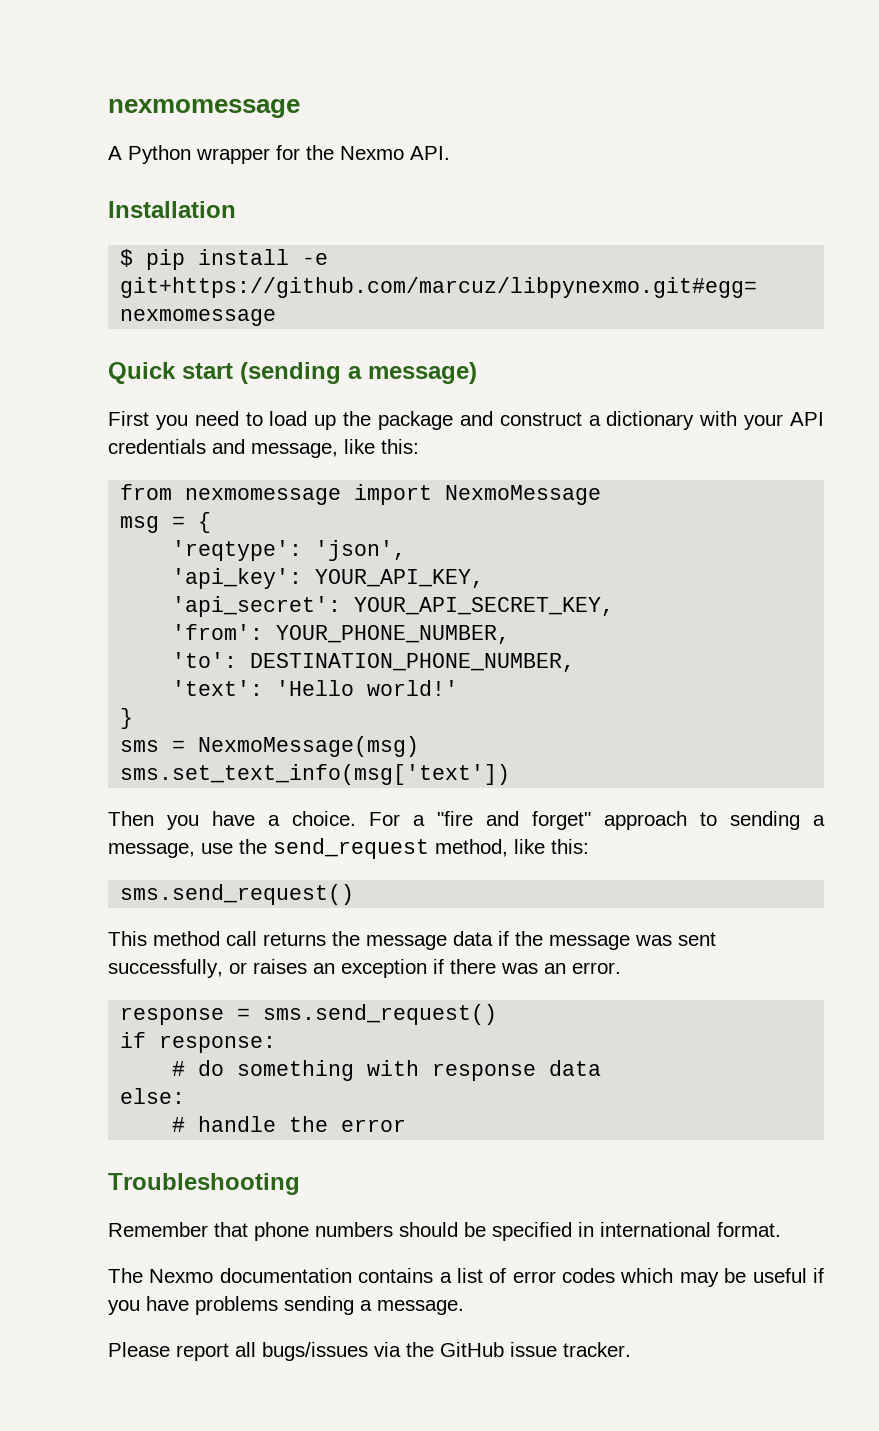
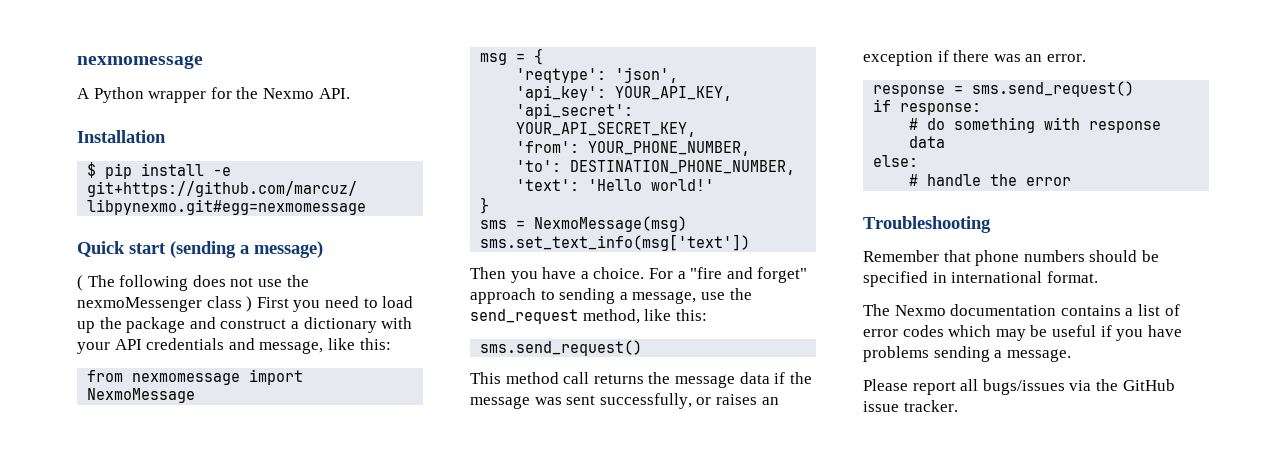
(477, 373) none -> [77,275,309,291] [77,296,253,312] ( The following does not use the nexmoMessenger class )

